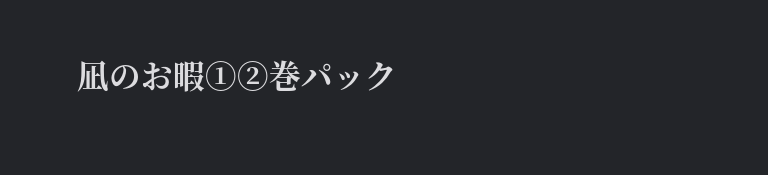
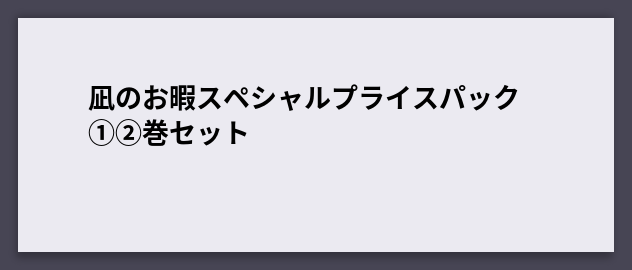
[205,60,397,92] ①②巻パック -> [196,84,520,111] [88,119,250,146] スペシャルプライスパック①②巻セット

